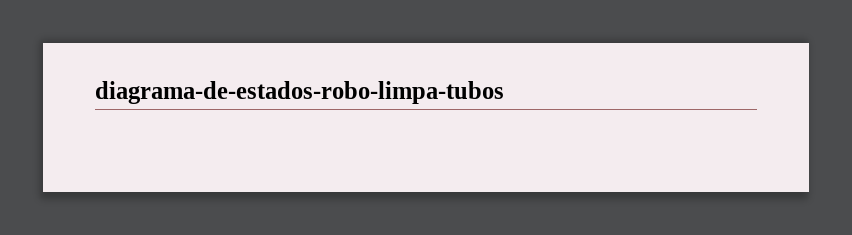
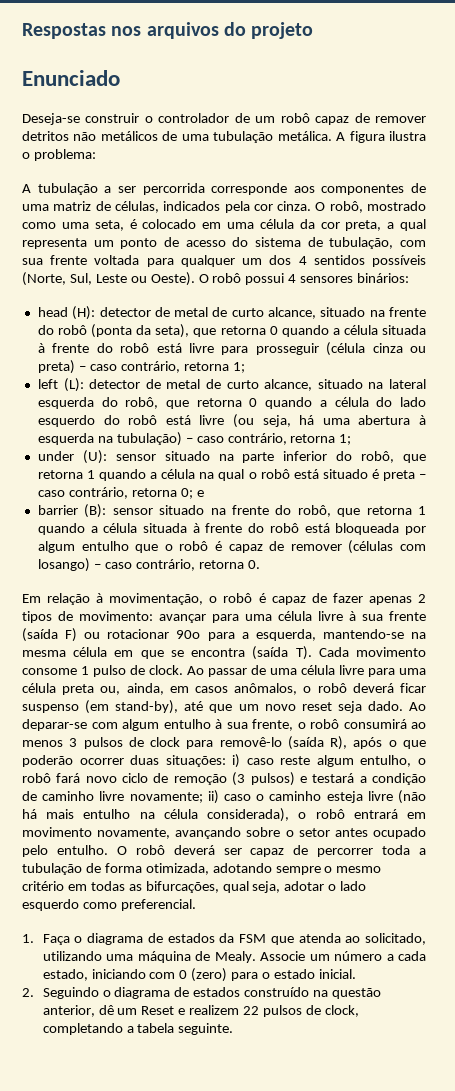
[95,81,504,104] diagrama-de-estados-robo-limpa-tubos -> [22,22,314,39] [22,70,120,86] [22,113,427,125] [22,131,427,143] [22,149,96,161] [22,183,426,195] [22,201,427,213] [22,219,426,231] [22,237,427,249] [22,255,427,267] [22,272,410,286] [37,306,427,320] [37,324,427,338] [37,342,427,356] [37,360,245,374] [37,378,427,392] [37,397,426,409] [37,414,427,428] [37,432,352,446] [37,450,426,464] [37,469,427,481] [37,487,204,499] [37,504,427,518] [37,523,426,535] [37,540,427,554] [37,558,260,572] [22,593,426,605] [22,611,426,623] [22,628,426,642] [22,646,427,660] [22,665,426,677] [22,683,426,695] [22,700,427,714] [22,719,426,731] [22,736,426,750] [22,754,426,768] [22,772,427,786] [22,790,426,804] [22,808,426,822] [22,827,426,839] [22,845,426,857] [22,863,382,875] [22,881,367,893] [22,899,196,911] [22,933,427,945] [42,951,426,963] [42,968,356,982] [22,987,382,999] [42,1005,359,1017] [42,1023,234,1035] Respostas nos arquivos do projeto // Enunciado // Deseja-se construir o controlador de um robô capaz de remover detritos não metálicos de uma tubulação metálica. A figura ilustra o problema: // A tubulação a ser percorrida corresponde aos componentes de uma matriz de células, indicados pela cor cinza. O robô, mostrado como uma seta, é colocado em uma célula da cor preta, a qual representa um ponto de acesso do sistema de tubulação, com sua frente voltada para qualquer um dos 4 sentidos possíveis (Norte, Sul, Leste ou Oeste). O robô possui 4 sensores binários: // head (H): detector de metal de curto alcance, situado na frente do robô (ponta da seta), que retorna 0 quando a célula situada à frente do robô está livre para prosseguir (célula cinza ou preta) – caso contrário, retorna 1; // left (L): detector de metal de curto alcance, situado na lateral esquerda do robô, que retorna 0 quando a célula do lado esquerdo do robô está livre (ou seja, há uma abertura à esquerda na tubulação) – caso contrário, retorna 1; // under (U): sensor situado na parte inferior do robô, que retorna 1 quando a célula na qual o robô está situado é preta – caso contrário, retorna 0; e // barrier (B): sensor situado na frente do robô, que retorna 1 quando a célula situada à frente do robô está bloqueada por algum entulho que o robô é capaz de remover (células com losango) – caso contrário, retorna 0. // Em relação à movimentação, o robô é capaz de fazer apenas 2 tipos de movimento: avançar para uma célula livre à sua frente (saída F) ou rotacionar 90o para a esquerda, mantendo-se na mesma célula em que se encontra (saída T). Cada movimento consome 1 pulso de clock. Ao passar de uma célula livre para uma célula preta ou, ainda, em casos anômalos, o robô deverá ficar suspenso (em stand-by), até que um novo reset seja dado. Ao deparar-se com algum entulho à sua frente, o robô consumirá ao menos 3 pulsos de clock para removê-lo (saída R), após o que poderão ocorrer duas situações: i) caso reste algum entulho, o robô fará novo ciclo de remoção (3 pulsos) e testará a condição de caminho livre novamente; ii) caso o caminho esteja livre (não há mais entulho na célula considerada), o robô entrará em movimento novamente, avançando sobre o setor antes ocupado pelo entulho. O robô deverá ser capaz de percorrer toda a tubulação de forma otimizada, adotando sempre o mesmo critério em todas as bifurcações, qual seja, adotar o lado esquerdo como preferencial. // 1. Faça o diagrama de estados da FSM que atenda ao solicitado, utilizando uma máquina de Mealy. Associe um número a cada estado, iniciando com 0 (zero) para o estado inicial. // 2. Seguindo o diagrama de estados construído na questão anterior, dê um Reset e realizem 22 pulsos de clock, completando a tabela seguinte.

